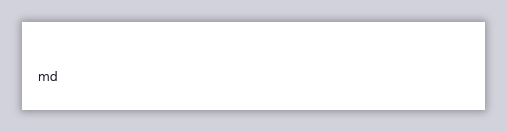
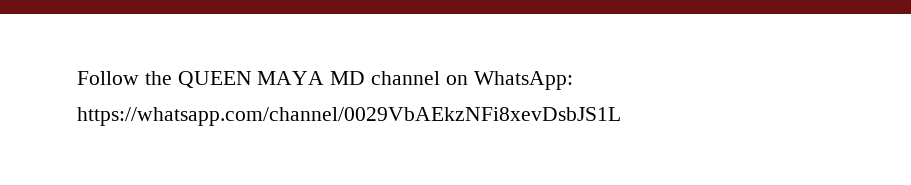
[38,71,58,81] md -> [77,71,573,90] [77,107,621,126] Follow the QUEEN MAYA MD channel on WhatsApp: https://whatsapp.com/channel/0029VbAEkzNFi8xevDsbJS1L

